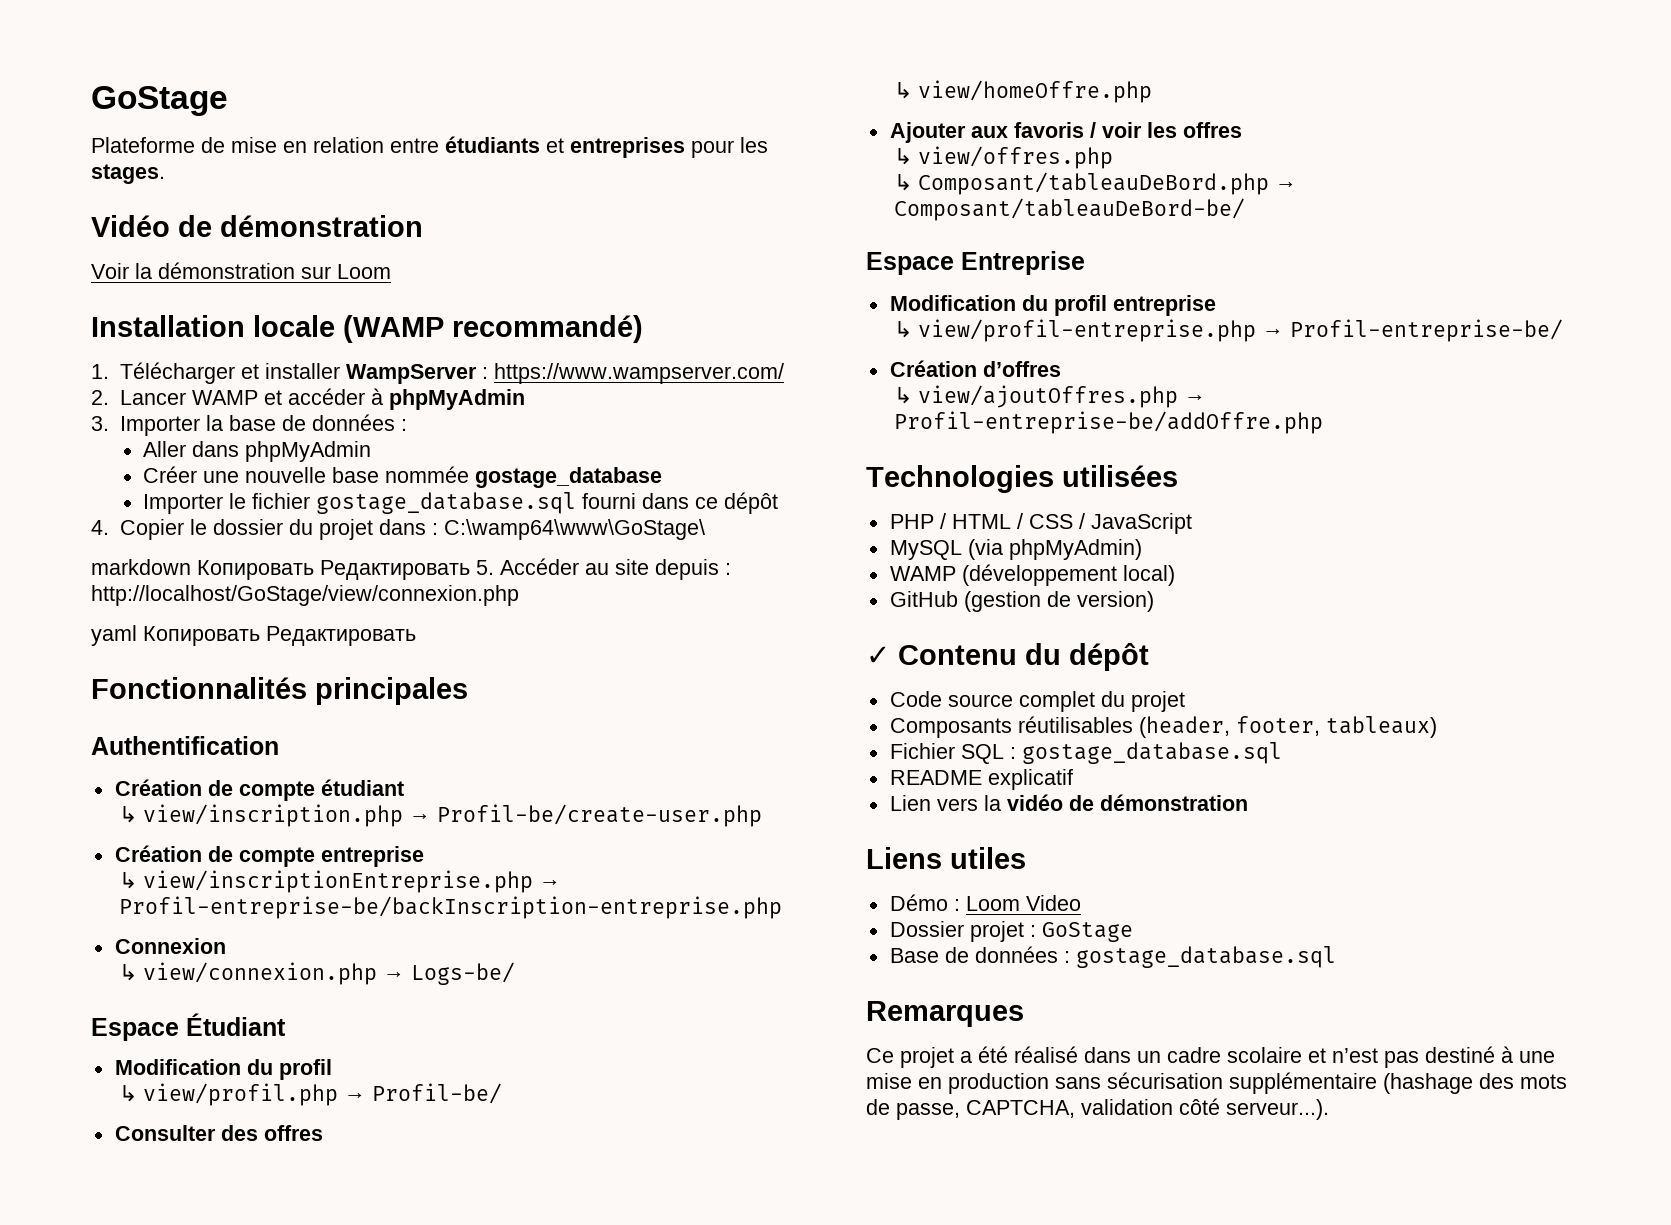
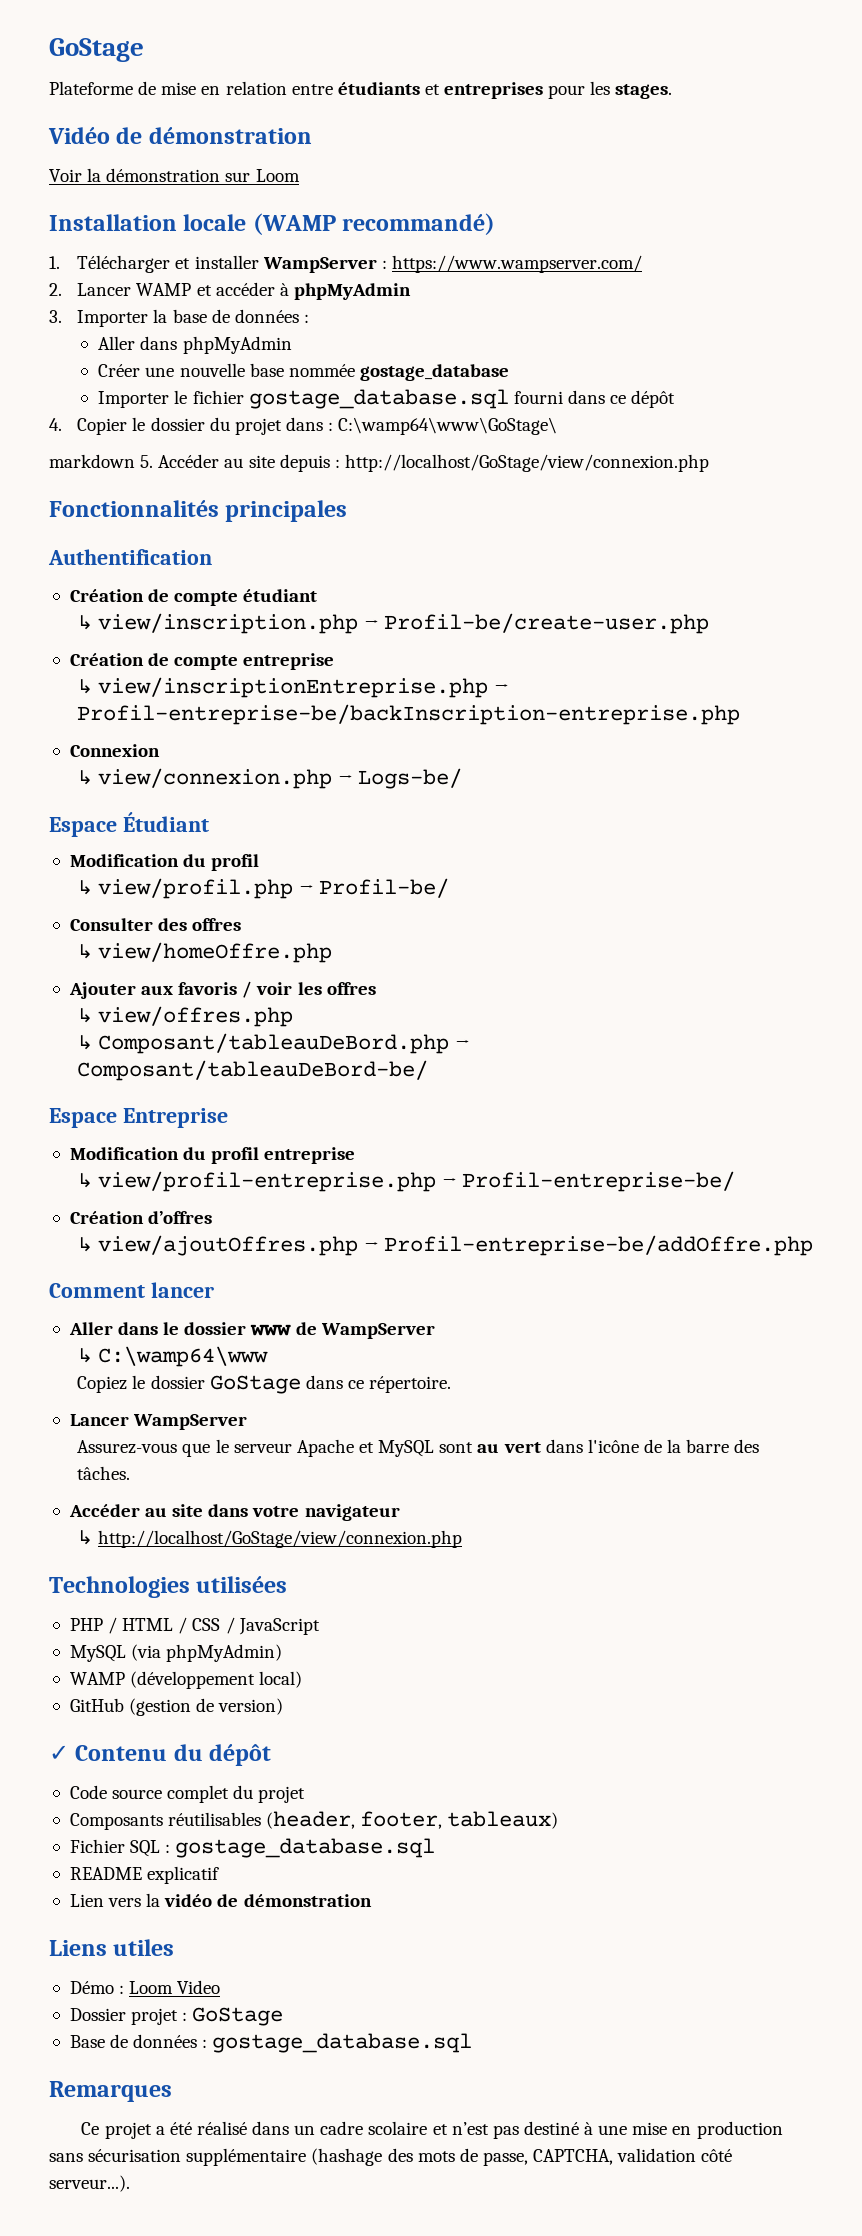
[197,560,470,580] Копировать Редактировать -> (135, 461) none
[91,625,416,646] // yaml Копировать Редактировать -> (709, 463) none
(1324, 422) none -> [49,1282,214,1298] [68,1322,435,1339] [77,1346,269,1367] [77,1375,452,1394] [69,1414,248,1430] [77,1439,760,1457] [77,1466,131,1480] [68,1504,400,1521] [77,1530,463,1548] // Comment lancer // Aller dans le dossier www de WampServer // ↳ C:\wamp64\www // Copiez le dossier GoStage dans ce répertoire. // Lancer WampServer // Assurez-vous que le serveur Apache et MySQL sont au vert dans l'icône de la barre des tâches. // Accéder au site dans votre navigateur // ↳ http://localhost/GoStage/view/connexion.php

